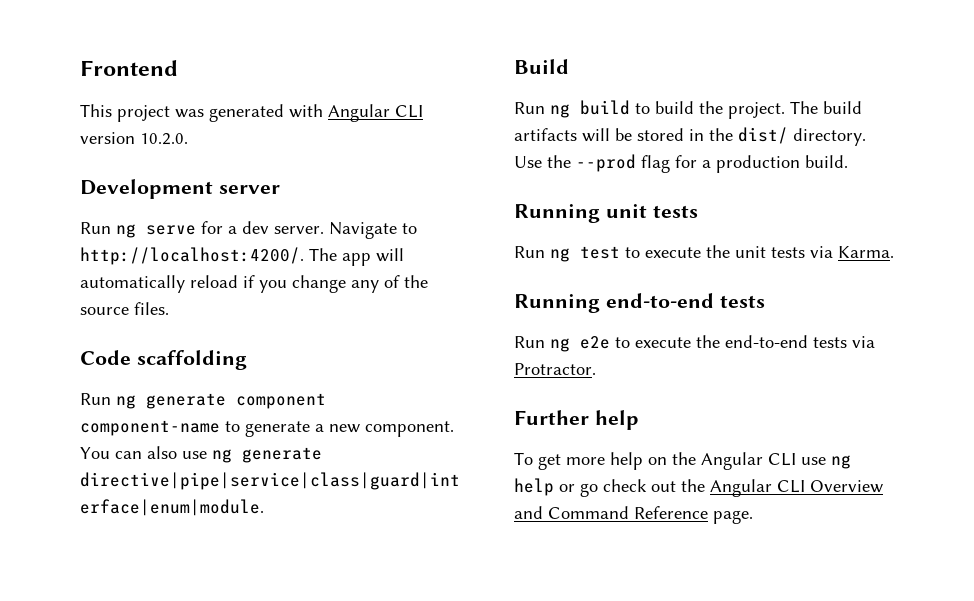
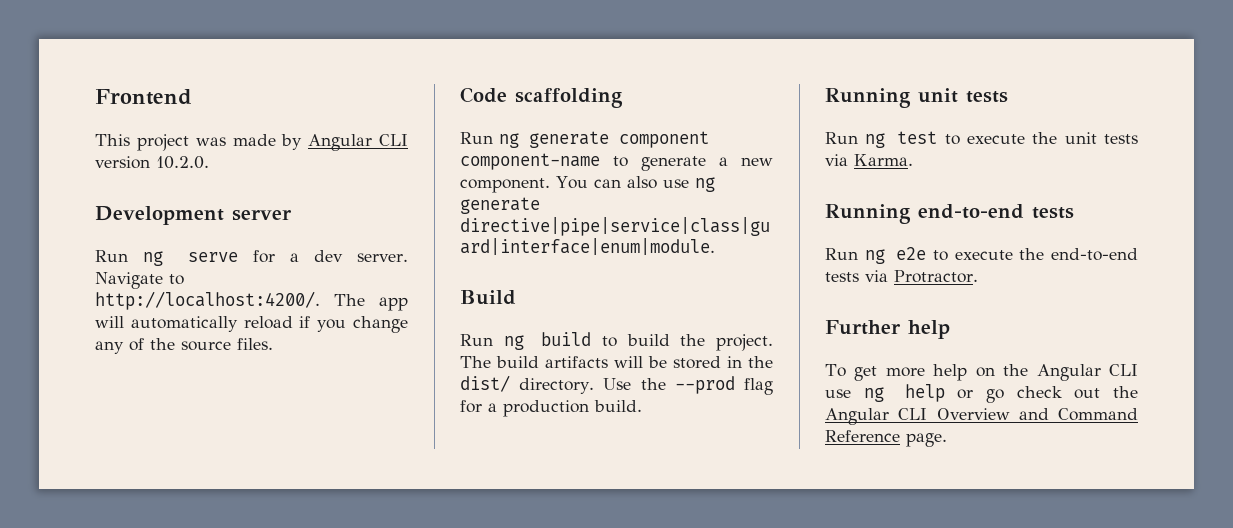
[209,104,323,122] generated with -> [232,134,303,150] made by

